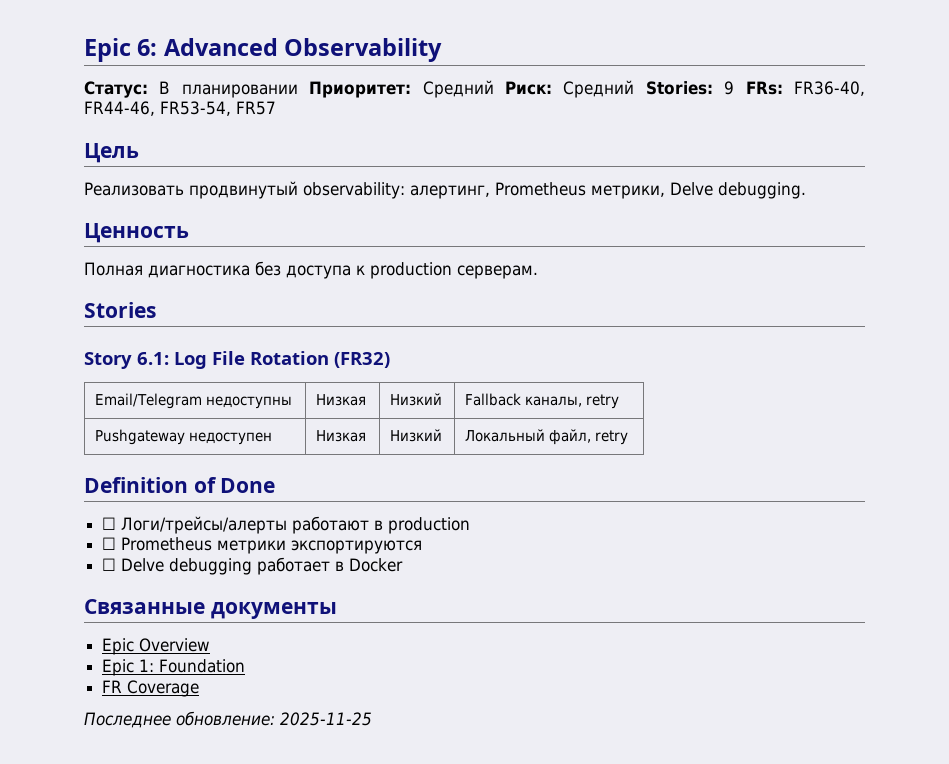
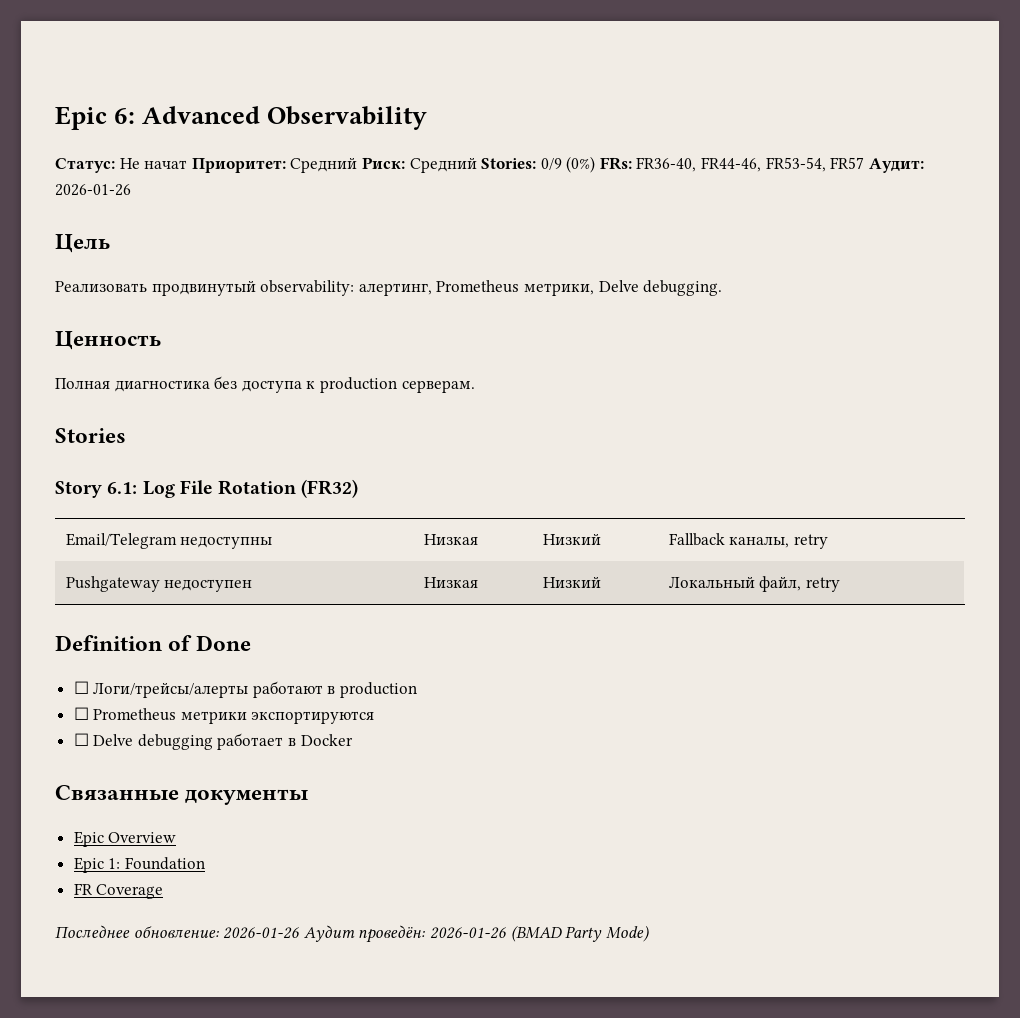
[159,81,298,98] В планировании -> [119,158,188,169] Не начат
[724,81,735,95] 9 -> [540,156,596,173] 0/9 (0%)
(276, 108) none -> [868,158,924,173] [55,184,131,196] Аудит: 2026-01-26
[280,712,372,726] 2025-11-25 -> [223,925,649,943] 2026-01-26 Аудит проведён: 2026-01-26 (BMAD Party Mode)

